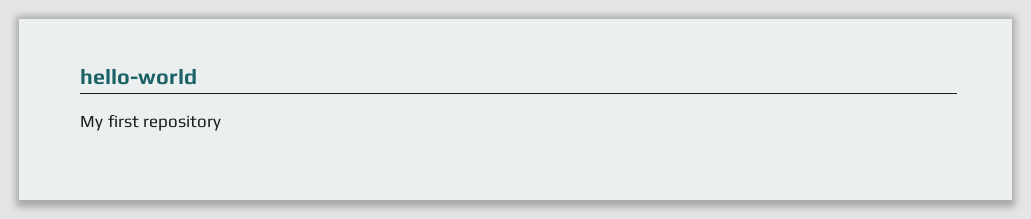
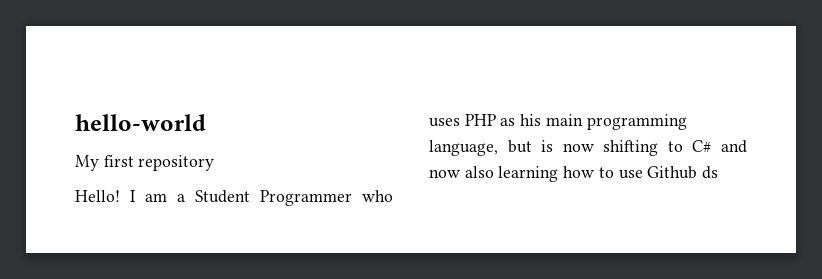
(222, 123) none -> [75,190,393,206] [429,114,687,130] [429,140,747,156] [429,166,719,182] // Hello! I am a Student Programmer who uses PHP as his main programming language, but is now shifting to C# and now also learning how to use Github ds

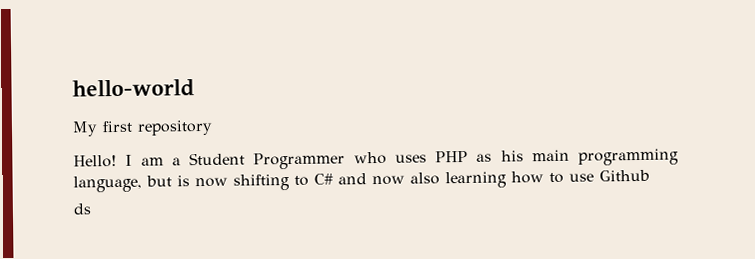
(698, 172) none -> (650, 175) //

